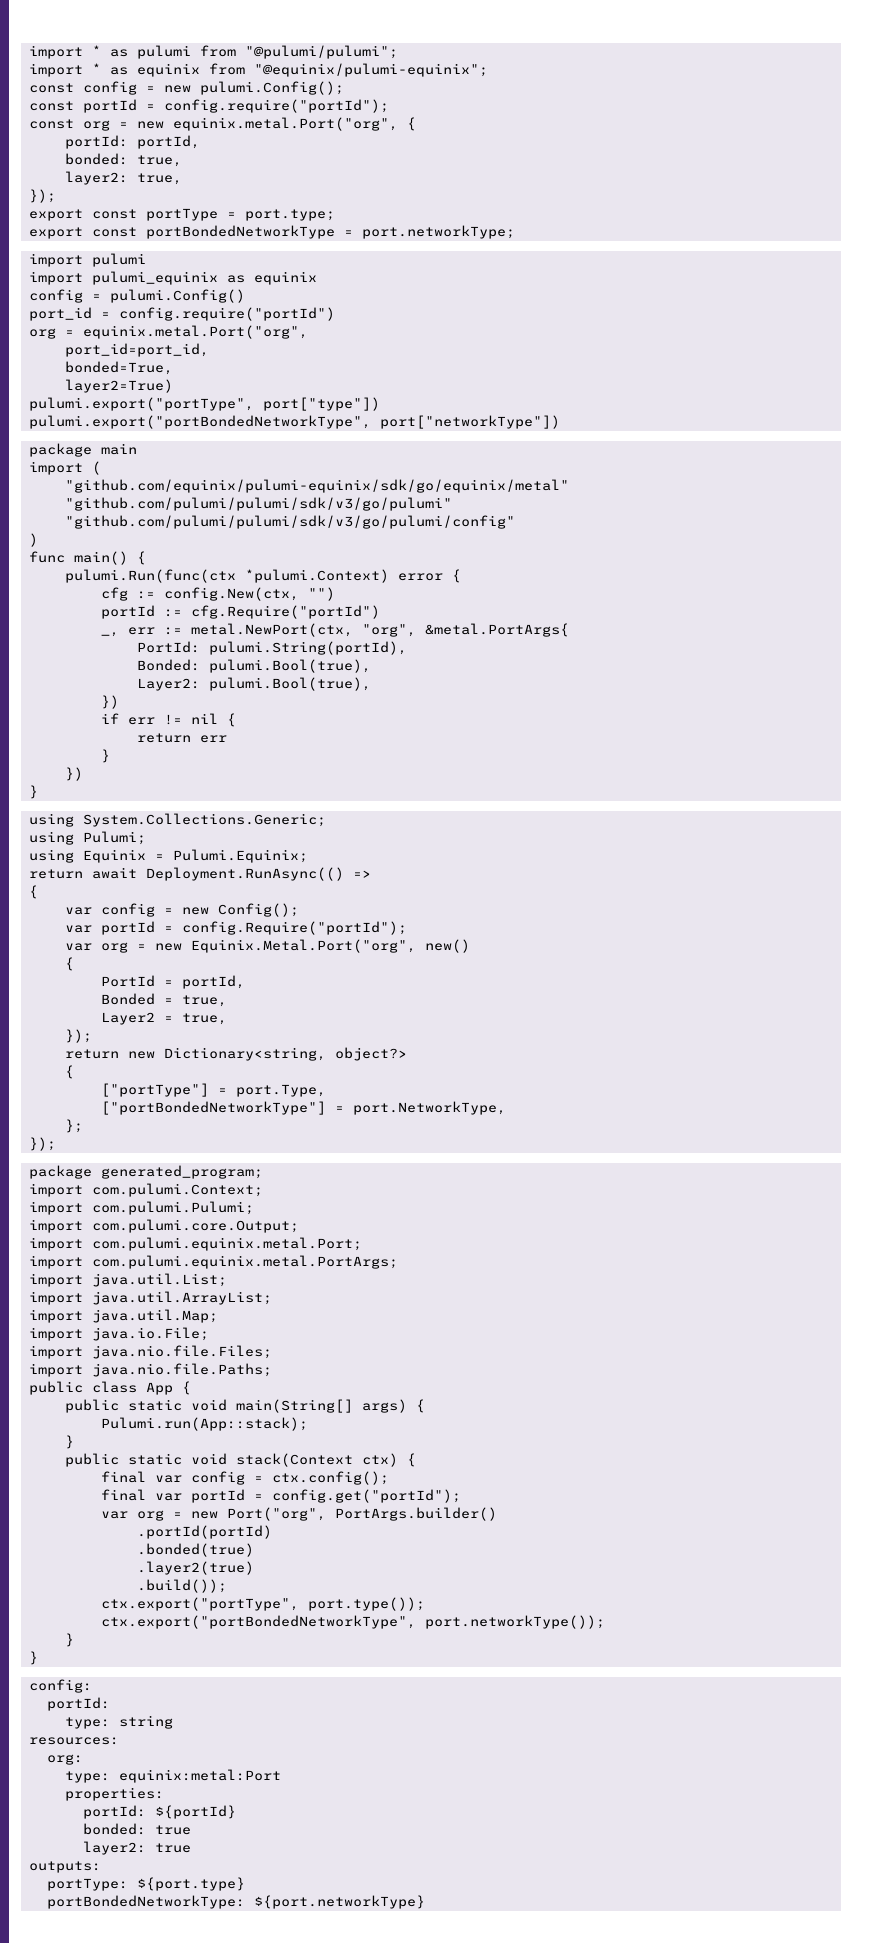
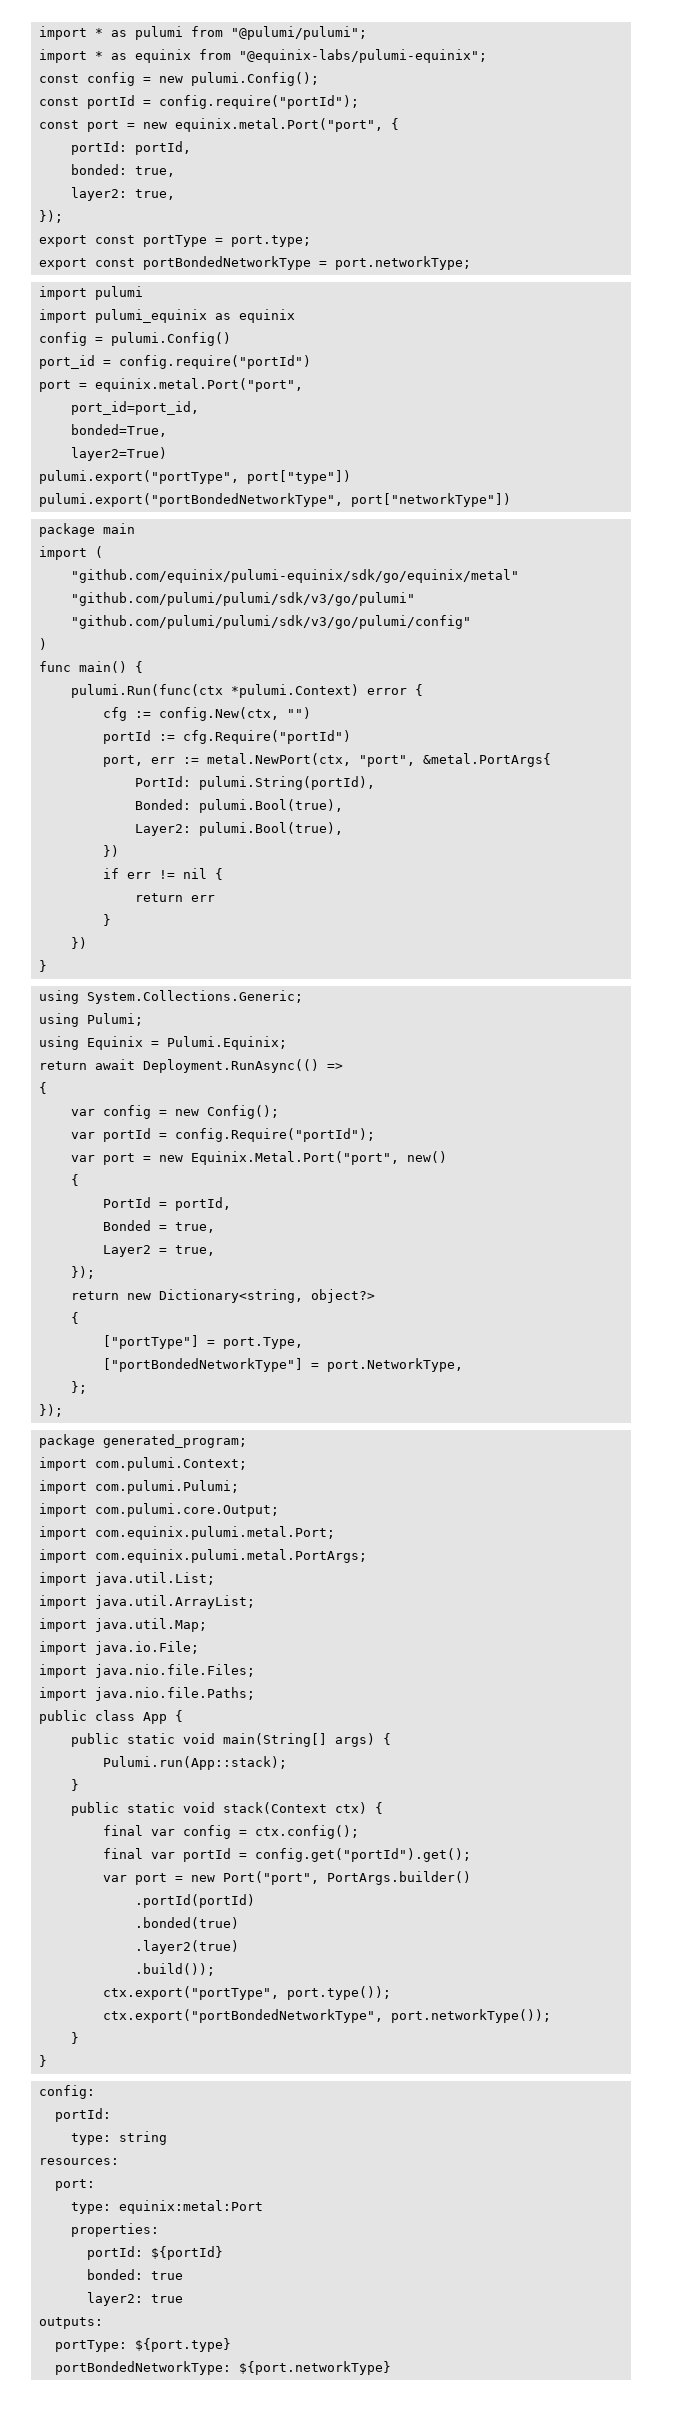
[254,63,489,77] "@equinix/pulumi-equinix"; -> [239,49,488,63] "@equinix-labs/pulumi-equinix";
[83,117,399,131] org = new equinix.metal.Port("org", -> [87,118,384,132] port = new equinix.metal.Port("port",
[29,325,309,339] org = equinix.metal.Port("org", -> [39,378,304,392] port = equinix.metal.Port("port",
[101,632,120,637] _, -> [103,755,144,767] port,
[362,624,417,637] "org", -> [359,755,416,767] "port",
[101,939,417,953] org = new Equinix.Metal.Port("org", -> [103,1151,400,1165] port = new Equinix.Metal.Port("port",
[92,1237,363,1251] [29,1255,399,1269] com.pulumi.equinix.metal.Port; // import com.pulumi.equinix.metal.PortArgs; -> [95,1526,336,1540] [39,1549,368,1563] com.equinix.pulumi.metal.Port; // import com.equinix.pulumi.metal.PortArgs;
[272,1489,462,1503] [101,1507,327,1521] config.get("portId"); // var org = new Port("org", -> [255,1848,472,1862] [103,1871,320,1885] config.get("portId").get(); // var port = new Port("port",
[47,1754,84,1765] org: -> [55,2179,96,2191] port:

